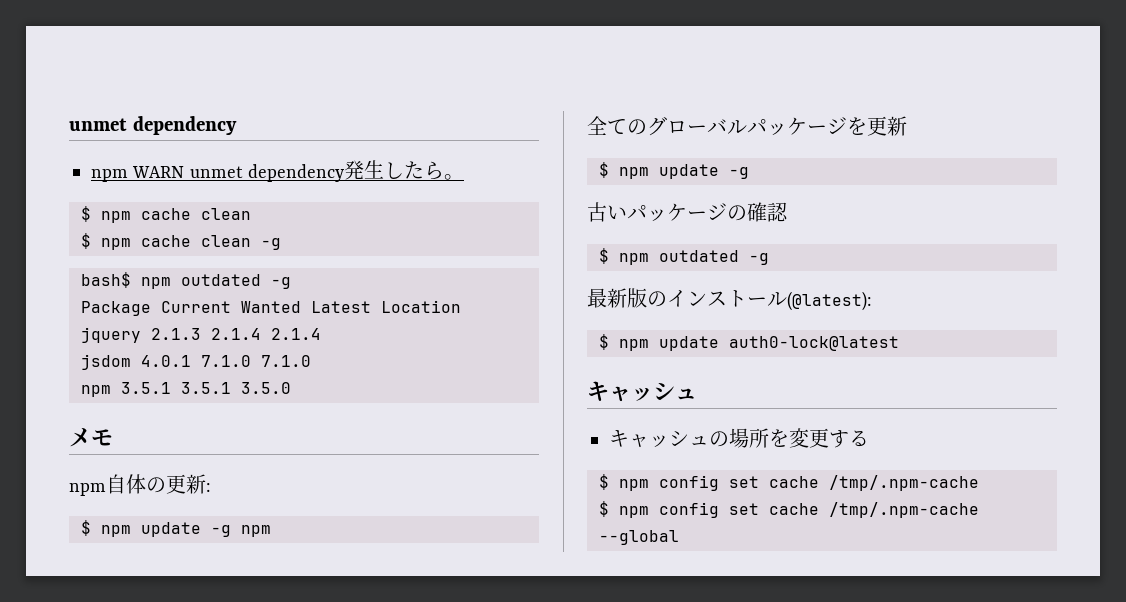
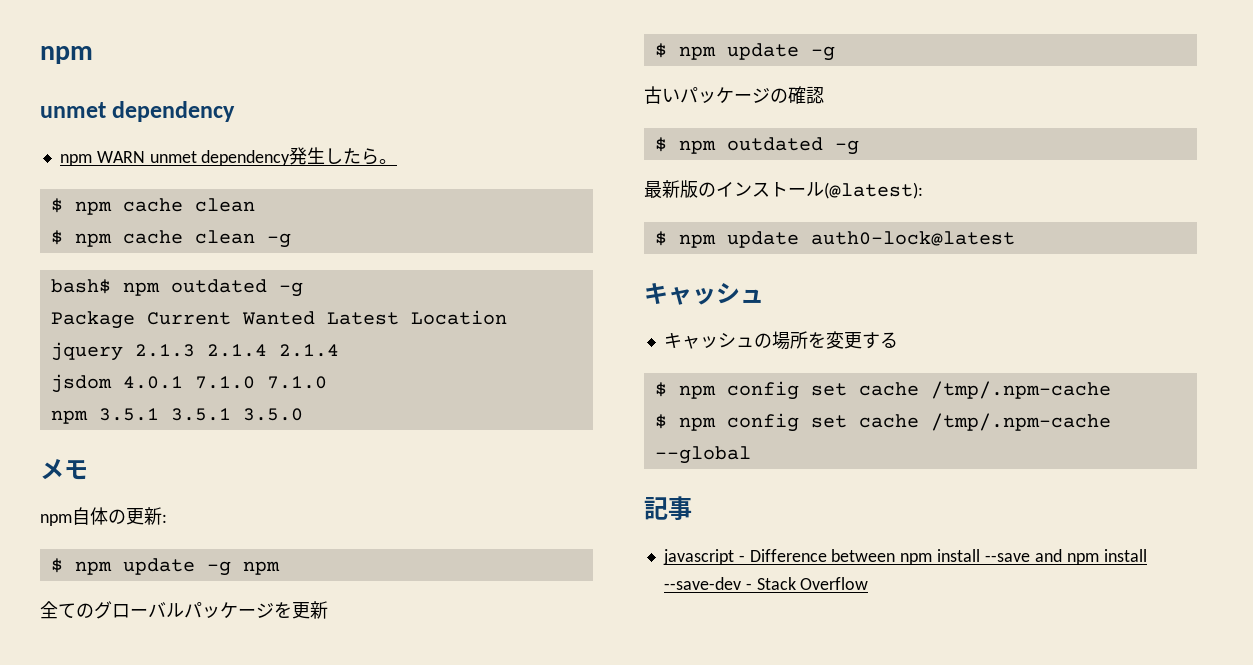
(69, 124) none -> [40,46,93,64] npm //
(679, 537) none -> [644,496,692,520] [662,549,1147,565] [663,577,869,590] // 記事 // javascript - Difference between npm install --save and npm install --save-dev - Stack Overflow

